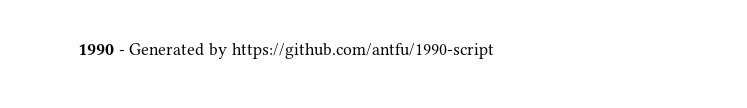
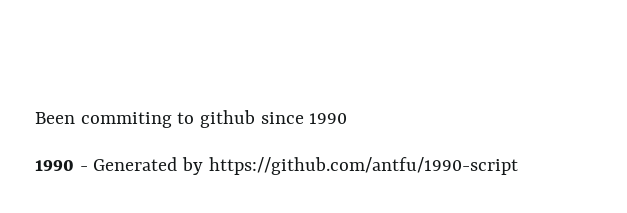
(78, 49) none -> [35,110,348,128] Been commiting to github since 1990 //

